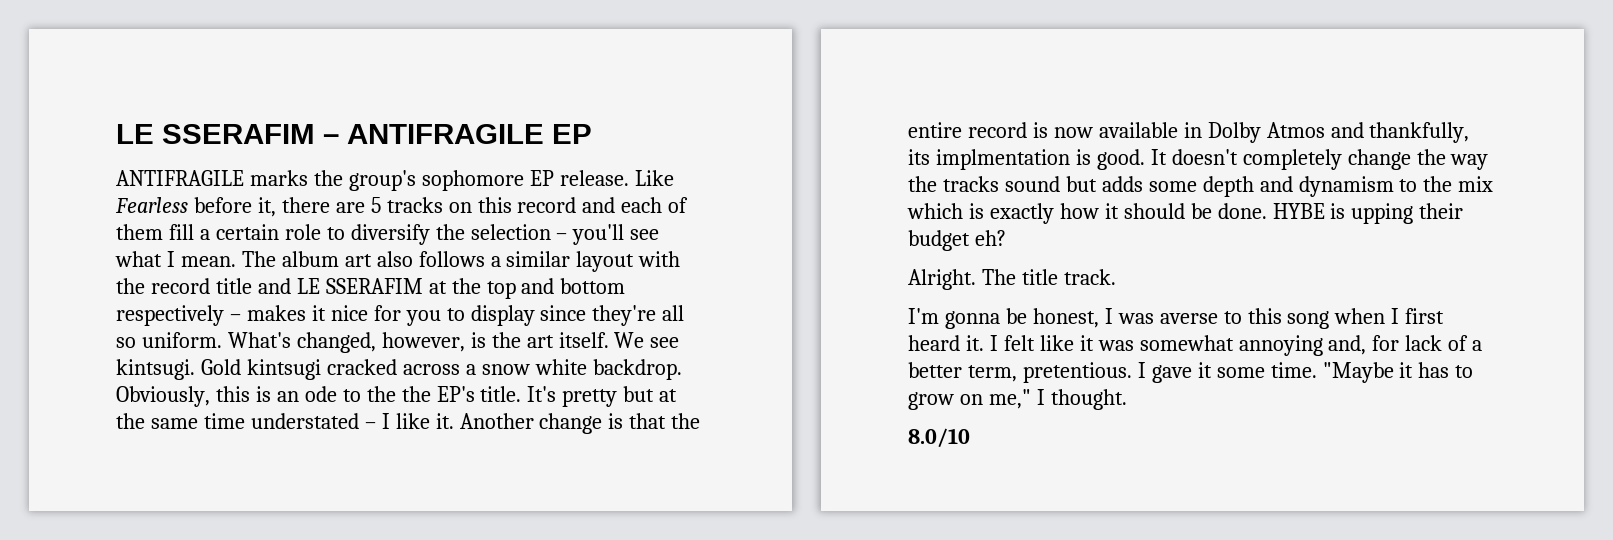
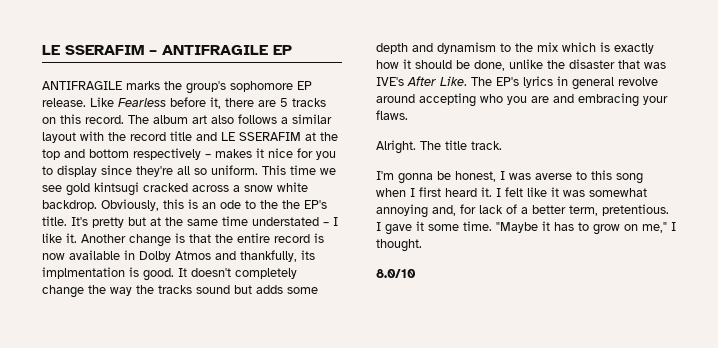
[517,197,689,213] [116,224,660,245] [115,251,236,267] record and each of them fill a certain role to diversify the selection – you'll see what I mean. -> [85,115,124,124] record.
[227,332,680,353] [116,359,241,380] What's changed, however, is the art itself. We see kintsugi. Gold -> [262,165,336,175] [42,183,90,196] This time we see gold
[1217,203,1464,224] [908,230,1006,251] done. HYBE is upping their budget eh? -> [474,59,666,71] [376,76,658,90] [376,93,668,107] [376,110,408,120] done, unlike the disaster that was IVE's After Like. The EP's lyrics in general revolve around accepting who you are and embracing your flaws.

